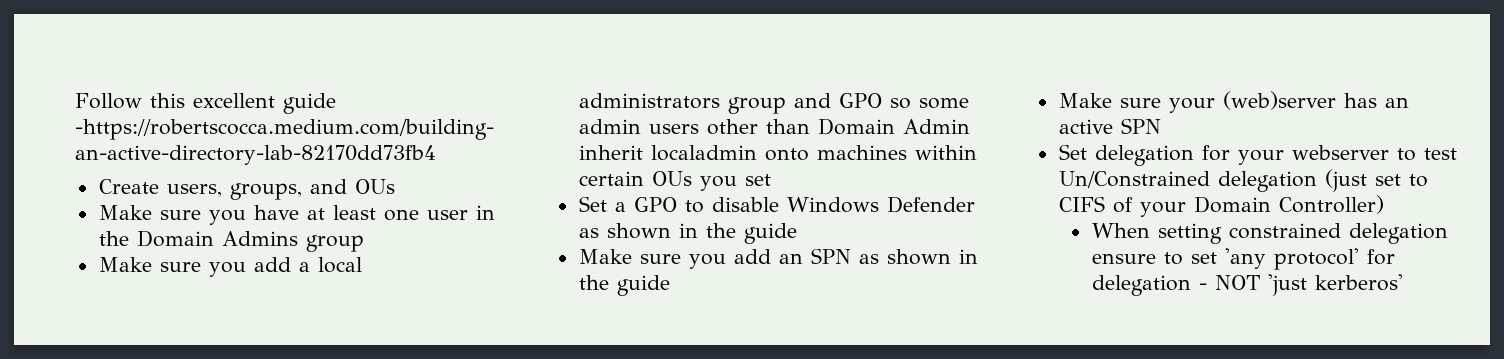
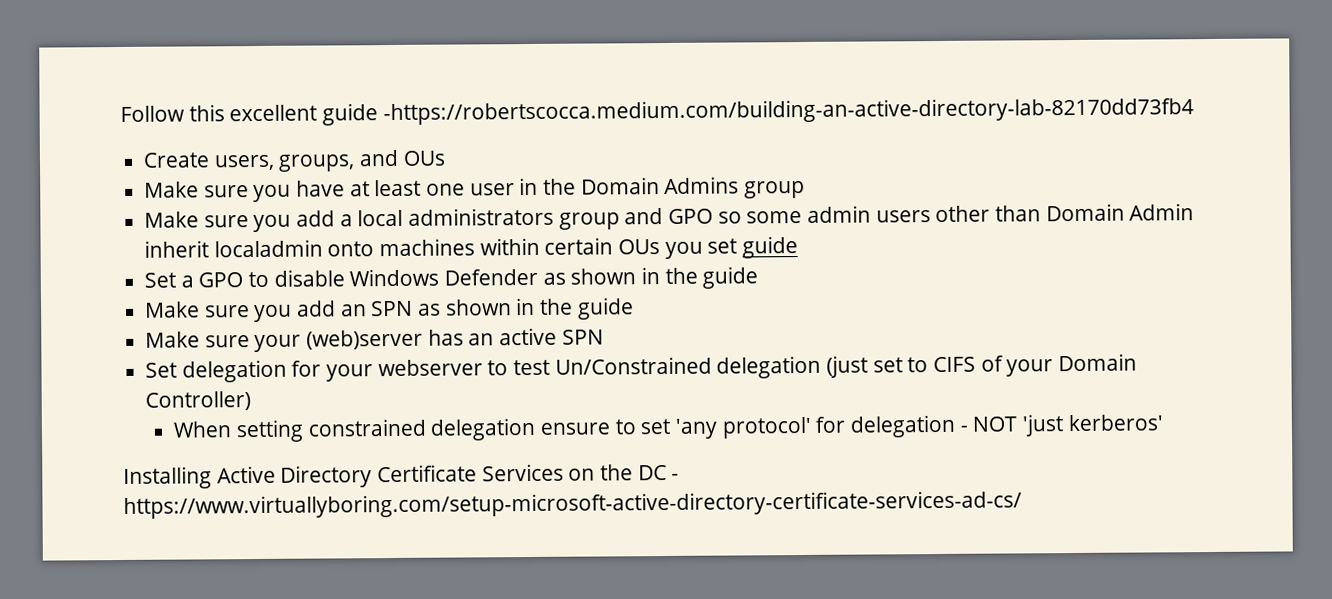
(771, 180) none -> [742,236,799,259] guide
(1403, 282) none -> [123,463,680,489] [123,490,1022,519] // Installing Active Directory Certificate Services on the DC - https://www.virtuallyboring.com/setup-microsoft-active-directory-certificate-services-ad-cs/

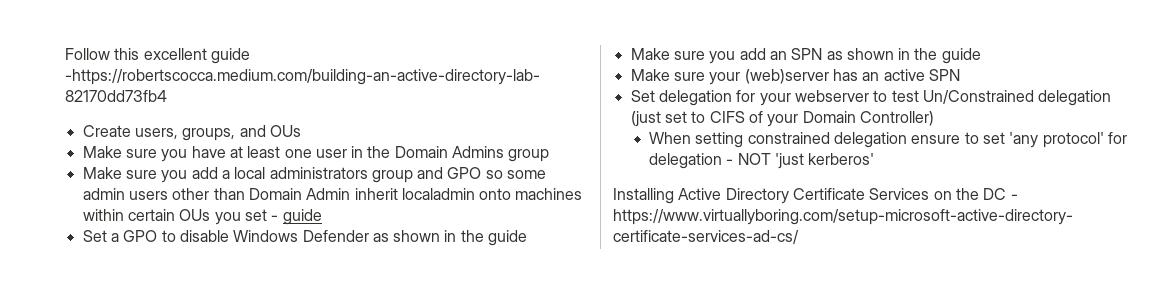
(738, 246) none -> [271,215,279,221] -

